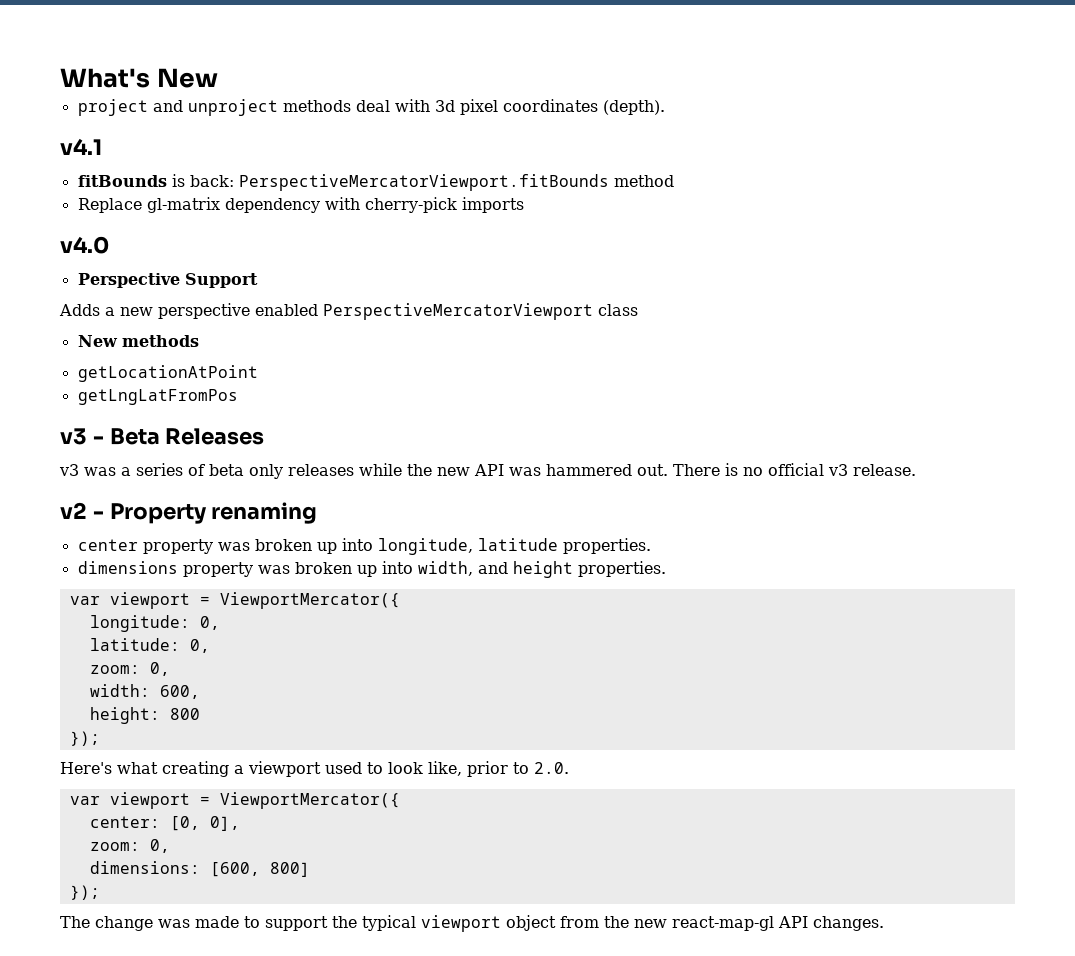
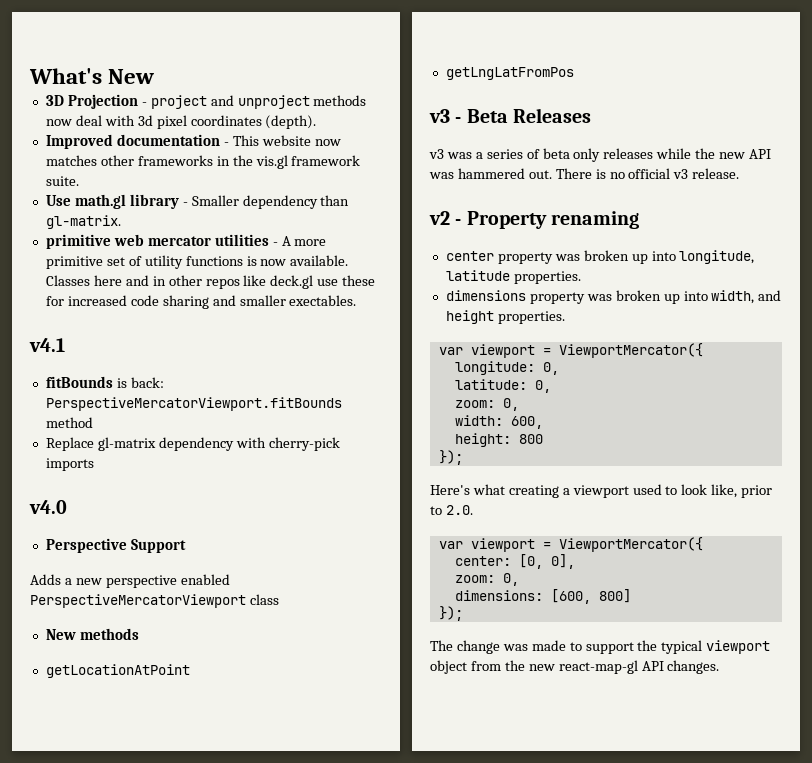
(218, 78) none -> [45,94,147,109] 3D Projection -
(351, 106) none -> [45,119,72,126] now
(665, 107) none -> [45,134,341,149] [45,155,361,169] [45,176,79,186] [45,194,350,209] [45,215,121,229] [45,234,327,249] [45,255,349,269] [45,275,376,289] [45,295,357,309] // Improved documentation - This website now matches other frameworks in the vis.gl framework suite. // Use math.gl library - Smaller dependency than gl-matrix. // primitive web mercator utilities - A more primitive set of utility functions is now available. Classes here and in other repos like deck.gl use these for increased code sharing and smaller exectables.

